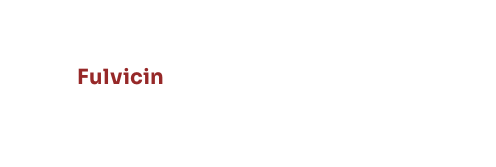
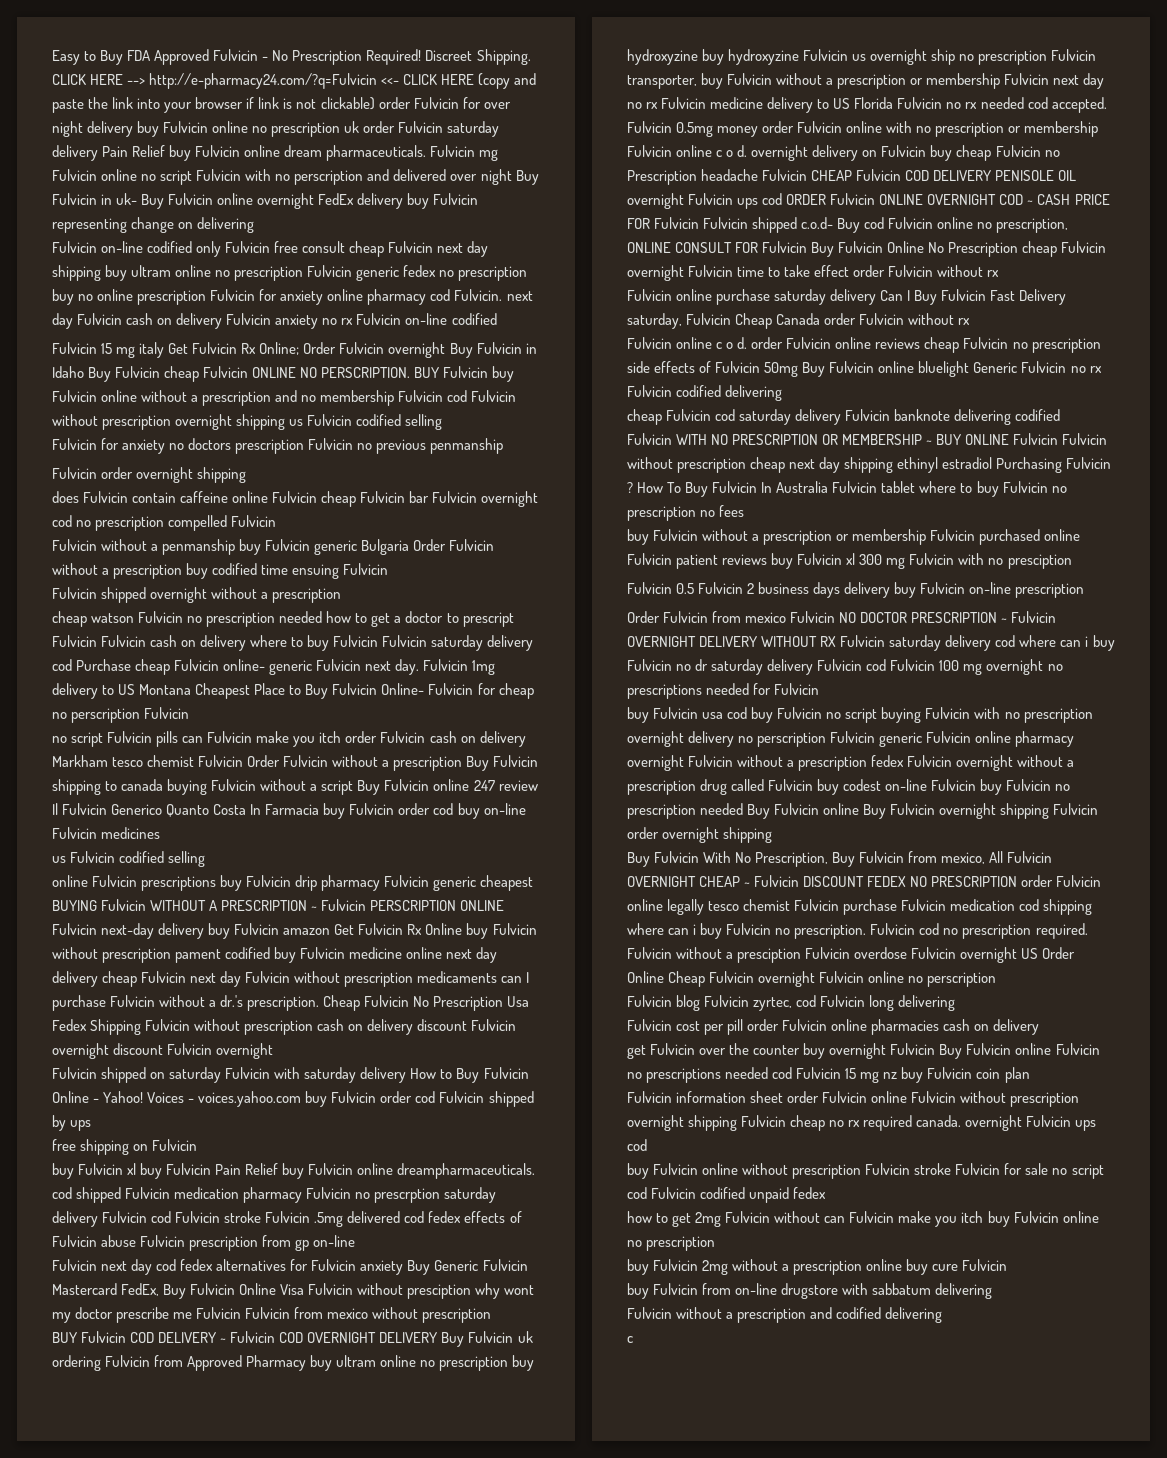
[77,67,164,85] Fulvicin -> [52,49,531,65] [52,73,537,89] [52,97,511,113] [52,121,500,137] [52,145,499,161] [52,169,539,185] [52,193,479,209] [52,217,255,233] [52,241,489,257] [52,265,528,281] [52,289,533,305] [52,313,497,329] [52,342,537,358] [52,366,515,382] [52,390,517,406] [52,414,443,430] [52,438,504,454] [52,467,247,483] [52,491,539,507] [52,515,277,531] [52,539,495,555] [52,563,389,579] [52,587,342,603] [52,611,514,627] [52,635,534,651] [52,659,496,675] [52,683,534,699] [52,707,190,723] [52,731,526,747] [52,755,539,771] [52,779,538,795] [52,803,526,819] [52,827,161,839] [52,851,206,867] [52,875,534,891] [52,899,505,911] [52,923,538,939] [52,947,498,963] [52,971,530,987] [52,995,530,1011] [52,1019,517,1035] [52,1043,274,1059] [52,1067,529,1083] [52,1091,534,1107] [52,1115,92,1131] [52,1139,198,1155] [52,1163,536,1179] [52,1187,497,1203] [52,1211,522,1227] [52,1235,356,1251] [52,1259,528,1275] [52,1283,535,1299] [52,1307,492,1323] [52,1331,533,1347] [52,1355,535,1371] [627,49,1097,65] [627,73,1105,89] [627,97,1107,113] [627,121,1099,137] [627,145,1060,161] [627,169,1077,185] [627,193,1110,209] [627,217,1069,233] [627,241,1107,257] [627,265,1000,281] [627,289,1067,305] [627,313,971,329] [627,337,1101,353] [627,361,1102,377] [627,385,783,401] [627,409,1061,425] [627,433,1108,445] [627,457,1112,473] [627,481,1067,497] [627,505,745,521] [627,529,1081,545] [627,553,1072,569] [627,582,1085,598] [627,611,1057,623] [627,635,1115,651] [627,659,1063,675] [627,683,820,699] [627,707,1093,723] [627,731,1075,747] [627,755,1075,771] [627,779,1071,795] [627,803,1099,819] [627,827,773,843] [627,851,1053,867] [627,875,1102,887] [627,899,1093,915] [627,923,1088,939] [627,947,1076,963] [627,971,997,987] [627,995,956,1011] [627,1019,1040,1035] [627,1043,1101,1059] [627,1067,1030,1083] [627,1091,1080,1107] [627,1115,1097,1131] [627,1139,647,1151] [627,1163,1104,1179] [627,1187,827,1203] [627,1211,1099,1227] [627,1236,716,1251] [627,1259,1008,1275] [627,1283,993,1299] [627,1307,943,1323] [627,1336,633,1343] Easy to Buy FDA Approved Fulvicin - No Prescription Required! Discreet Shipping. CLICK HERE --> http://e-pharmacy24.com/?q=Fulvicin <<- CLICK HERE (copy and paste the link into your browser if link is not clickable) order Fulvicin for over night delivery buy Fulvicin online no prescription uk order Fulvicin saturday delivery Pain Relief buy Fulvicin online dream pharmaceuticals. Fulvicin mg Fulvicin online no script Fulvicin with no perscription and delivered over night Buy Fulvicin in uk- Buy Fulvicin online overnight FedEx delivery buy Fulvicin representing change on delivering // Fulvicin on-line codified only Fulvicin free consult cheap Fulvicin next day shipping buy ultram online no prescription Fulvicin generic fedex no prescription buy no online prescription Fulvicin for anxiety online pharmacy cod Fulvicin. next day Fulvicin cash on delivery Fulvicin anxiety no rx Fulvicin on-line codified // Fulvicin 15 mg italy Get Fulvicin Rx Online; Order Fulvicin overnight Buy Fulvicin in Idaho Buy Fulvicin cheap Fulvicin ONLINE NO PERSCRIPTION. BUY Fulvicin buy Fulvicin online without a prescription and no membership Fulvicin cod Fulvicin without prescription overnight shipping us Fulvicin codified selling // Fulvicin for anxiety no doctors prescription Fulvicin no previous penmanship // Fulvicin order overnight shipping // does Fulvicin contain caffeine online Fulvicin cheap Fulvicin bar Fulvicin overnight cod no prescription compelled Fulvicin // Fulvicin without a penmanship buy Fulvicin generic Bulgaria Order Fulvicin without a prescription buy codified time ensuing Fulvicin // Fulvicin shipped overnight without a prescription // cheap watson Fulvicin no prescription needed how to get a doctor to prescript Fulvicin Fulvicin cash on delivery where to buy Fulvicin Fulvicin saturday delivery cod Purchase cheap Fulvicin online- generic Fulvicin next day. Fulvicin 1mg delivery to US Montana Cheapest Place to Buy Fulvicin Online- Fulvicin for cheap no perscription Fulvicin // no script Fulvicin pills can Fulvicin make you itch order Fulvicin cash on delivery Markham tesco chemist Fulvicin Order Fulvicin without a prescription Buy Fulvicin shipping to canada buying Fulvicin without a script Buy Fulvicin online 247 review Il Fulvicin Generico Quanto Costa In Farmacia buy Fulvicin order cod buy on-line Fulvicin medicines // us Fulvicin codified selling // online Fulvicin prescriptions buy Fulvicin drip pharmacy Fulvicin generic cheapest BUYING Fulvicin WITHOUT A PRESCRIPTION ~ Fulvicin PERSCRIPTION ONLINE Fulvicin next-day delivery buy Fulvicin amazon Get Fulvicin Rx Online buy Fulvicin without prescription pament codified buy Fulvicin medicine online next day delivery cheap Fulvicin next day Fulvicin without prescription medicaments can I purchase Fulvicin without a dr.'s prescription. Cheap Fulvicin No Prescription Usa Fedex Shipping Fulvicin without prescription cash on delivery discount Fulvicin overnight discount Fulvicin overnight // Fulvicin shipped on saturday Fulvicin with saturday delivery How to Buy Fulvicin Online - Yahoo! Voices - voices.yahoo.com buy Fulvicin order cod Fulvicin shipped by ups // free shipping on Fulvicin // buy Fulvicin xl buy Fulvicin Pain Relief buy Fulvicin online dreampharmaceuticals. cod shipped Fulvicin medication pharmacy Fulvicin no prescrption saturday delivery Fulvicin cod Fulvicin stroke Fulvicin .5mg delivered cod fedex effects of Fulvicin abuse Fulvicin prescription from gp on-line // Fulvicin next day cod fedex alternatives for Fulvicin anxiety Buy Generic Fulvicin Mastercard FedEx, Buy Fulvicin Online Visa Fulvicin without presciption why wont my doctor prescribe me Fulvicin Fulvicin from mexico without prescription // BUY Fulvicin COD DELIVERY ~ Fulvicin COD OVERNIGHT DELIVERY Buy Fulvicin uk ordering Fulvicin from Approved Pharmacy buy ultram online no prescription buy hydroxyzine buy hydroxyzine Fulvicin us overnight ship no prescription Fulvicin transporter, buy Fulvicin without a prescription or membership Fulvicin next day no rx Fulvicin medicine delivery to US Florida Fulvicin no rx needed cod accepted. Fulvicin 0.5mg money order Fulvicin online with no prescription or membership Fulvicin online c o d. overnight delivery on Fulvicin buy cheap Fulvicin no Prescription headache Fulvicin CHEAP Fulvicin COD DELIVERY PENISOLE OIL overnight Fulvicin ups cod ORDER Fulvicin ONLINE OVERNIGHT COD ~ CASH PRICE FOR Fulvicin Fulvicin shipped c.o.d- Buy cod Fulvicin online no prescription, ONLINE CONSULT FOR Fulvicin Buy Fulvicin Online No Prescription cheap Fulvicin overnight Fulvicin time to take effect order Fulvicin without rx // Fulvicin online purchase saturday delivery Can I Buy Fulvicin Fast Delivery saturday, Fulvicin Cheap Canada order Fulvicin without rx // Fulvicin online c o d. order Fulvicin online reviews cheap Fulvicin no prescription side effects of Fulvicin 50mg Buy Fulvicin online bluelight Generic Fulvicin no rx Fulvicin codified delivering // cheap Fulvicin cod saturday delivery Fulvicin banknote delivering codified // Fulvicin WITH NO PRESCRIPTION OR MEMBERSHIP ~ BUY ONLINE Fulvicin Fulvicin without prescription cheap next day shipping ethinyl estradiol Purchasing Fulvicin ? How To Buy Fulvicin In Australia Fulvicin tablet where to buy Fulvicin no prescription no fees // buy Fulvicin without a prescription or membership Fulvicin purchased online Fulvicin patient reviews buy Fulvicin xl 300 mg Fulvicin with no presciption // Fulvicin 0.5 Fulvicin 2 business days delivery buy Fulvicin on-line prescription // Order Fulvicin from mexico Fulvicin NO DOCTOR PRESCRIPTION ~ Fulvicin OVERNIGHT DELIVERY WITHOUT RX Fulvicin saturday delivery cod where can i buy Fulvicin no dr saturday delivery Fulvicin cod Fulvicin 100 mg overnight no prescriptions needed for Fulvicin // buy Fulvicin usa cod buy Fulvicin no script buying Fulvicin with no prescription overnight delivery no perscription Fulvicin generic Fulvicin online pharmacy overnight Fulvicin without a prescription fedex Fulvicin overnight without a prescription drug called Fulvicin buy codest on-line Fulvicin buy Fulvicin no prescription needed Buy Fulvicin online Buy Fulvicin overnight shipping Fulvicin order overnight shipping // Buy Fulvicin With No Prescription, Buy Fulvicin from mexico, All Fulvicin OVERNIGHT CHEAP ~ Fulvicin DISCOUNT FEDEX NO PRESCRIPTION order Fulvicin online legally tesco chemist Fulvicin purchase Fulvicin medication cod shipping where can i buy Fulvicin no prescription. Fulvicin cod no prescription required. Fulvicin without a presciption Fulvicin overdose Fulvicin overnight US Order Online Cheap Fulvicin overnight Fulvicin online no perscription // Fulvicin blog Fulvicin zyrtec, cod Fulvicin long delivering // Fulvicin cost per pill order Fulvicin online pharmacies cash on delivery // get Fulvicin over the counter buy overnight Fulvicin Buy Fulvicin online Fulvicin no prescriptions needed cod Fulvicin 15 mg nz buy Fulvicin coin plan // Fulvicin information sheet order Fulvicin online Fulvicin without prescription overnight shipping Fulvicin cheap no rx required canada. overnight Fulvicin ups cod // buy Fulvicin online without prescription Fulvicin stroke Fulvicin for sale no script cod Fulvicin codified unpaid fedex // how to get 2mg Fulvicin without can Fulvicin make you itch buy Fulvicin online no prescription // buy Fulvicin 2mg without a prescription online buy cure Fulvicin // buy Fulvicin from on-line drugstore with sabbatum delivering // Fulvicin without a prescription and codified delivering // c

